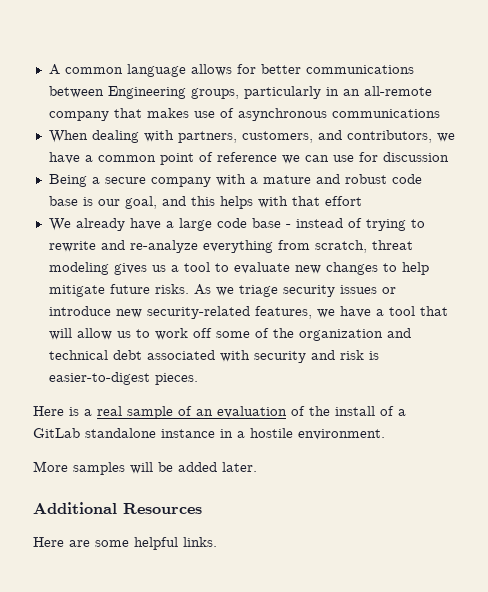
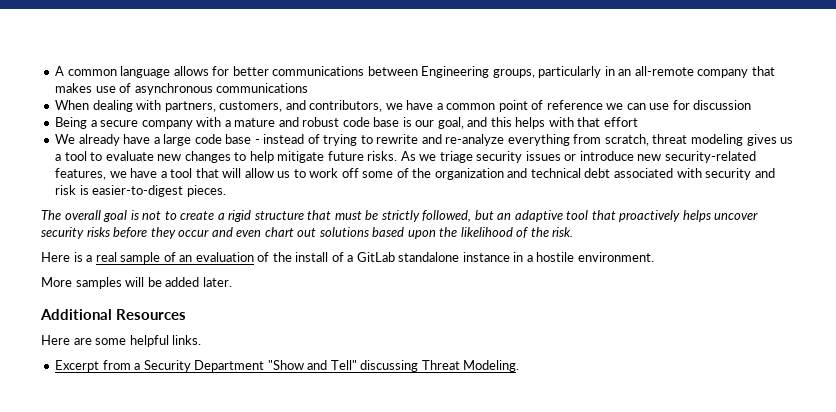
(198, 379) none -> [41,210,759,222] [41,227,574,239] // The overall goal is not to create a rigid structure that must be strictly followed, but an adaptive tool that proactively helps uncover security risks before they occur and even chart out solutions based upon the likelihood of the risk.
(217, 542) none -> [55,360,520,372] // Excerpt from a Security Department "Show and Tell" discussing Threat Modeling.

